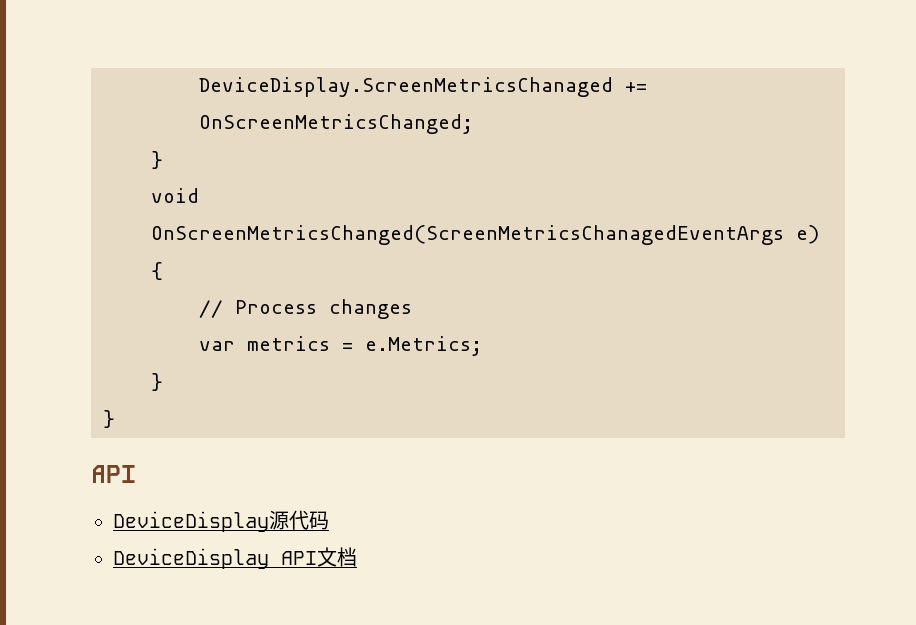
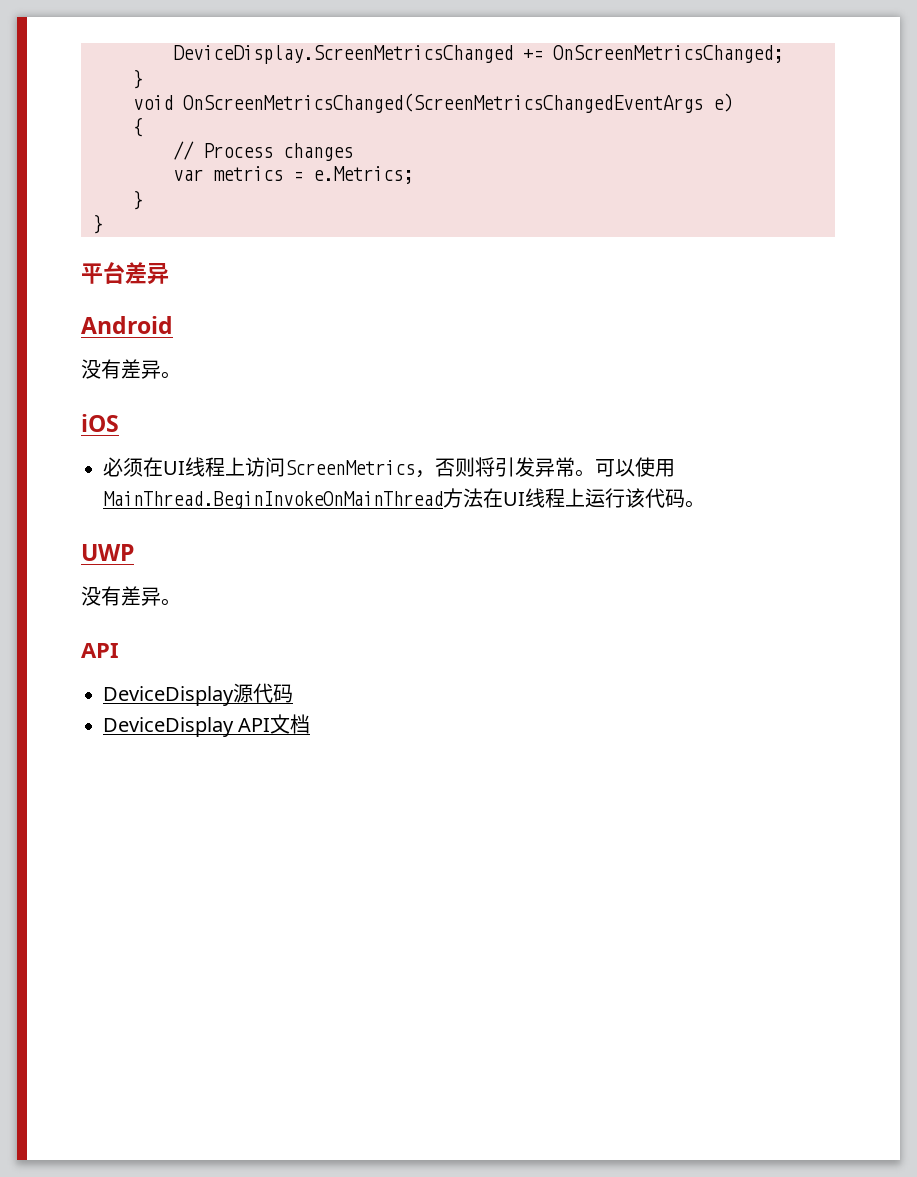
[199,77,613,97] DeviceDisplay.ScreenMetricsChanaged -> [173,45,513,64] DeviceDisplay.ScreenMetricsChanged
[151,225,784,245] OnScreenMetricsChanged(ScreenMetricsChanagedEventArgs -> [183,93,703,113] OnScreenMetricsChanged(ScreenMetricsChangedEventArgs
(115, 419) none -> [81,262,169,285] [81,316,173,334] [81,359,181,379] [81,414,119,432] [103,457,675,478] [103,488,705,509] [81,544,134,561] [81,586,181,606] // 平台差异 // Android // 没有差异。 // iOS // 必须在UI线程上访问ScreenMetrics，否则将引发异常。可以使用MainThread.BeginInvokeOnMainThread方法在UI线程上运行该代码。 // UWP // 没有差异。

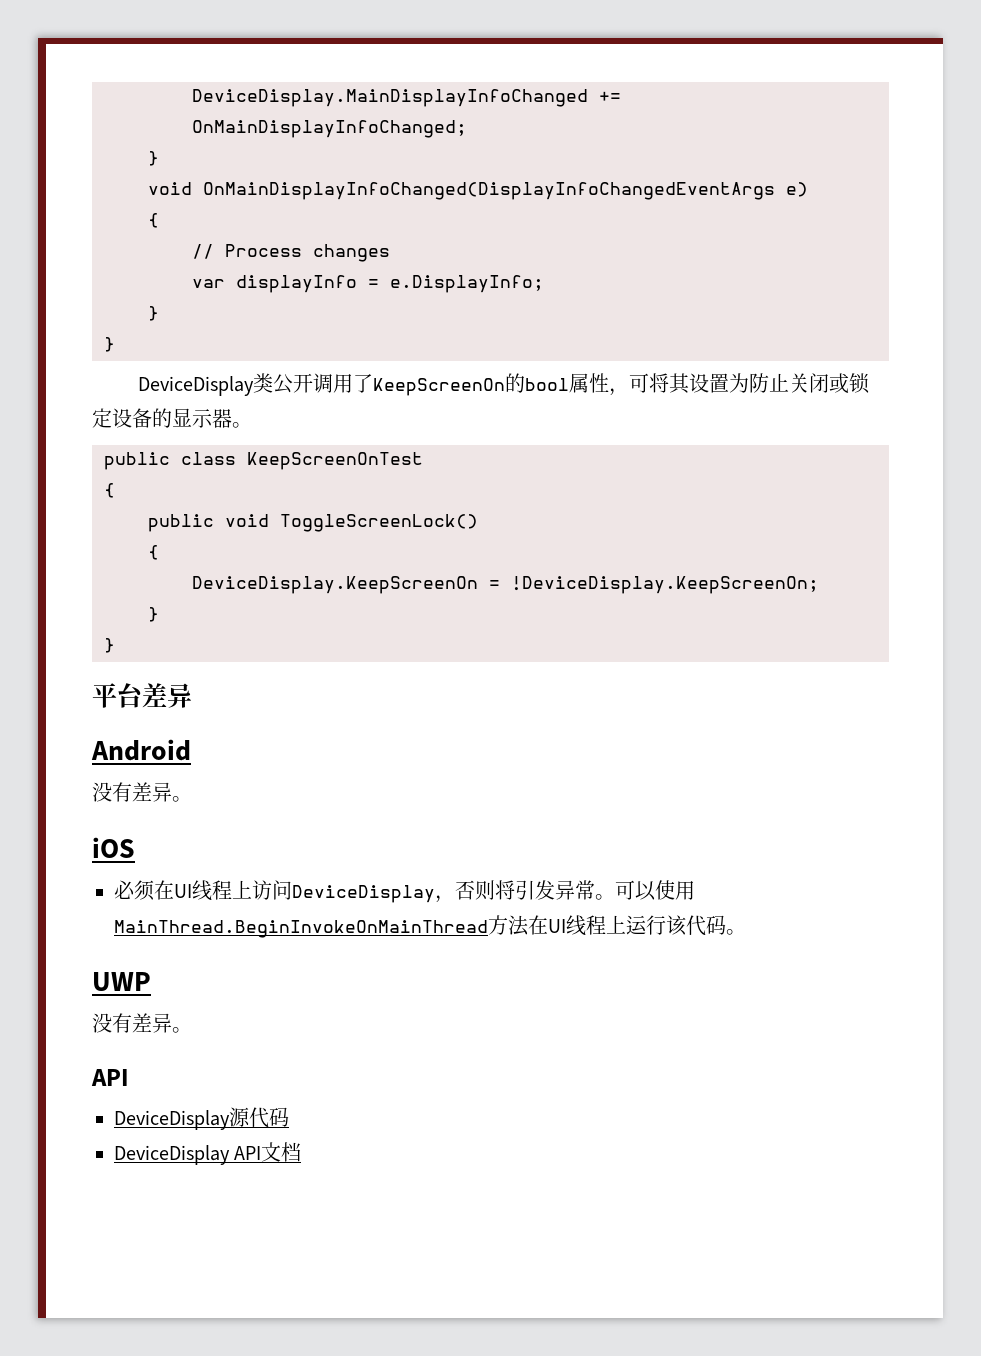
[173,45,783,64] DeviceDisplay.ScreenMetricsChanged += OnScreenMetricsChanged; -> [192,89,621,107] [192,120,467,138] DeviceDisplay.MainDisplayInfoChanged += OnMainDisplayInfoChanged;
[183,93,703,113] OnScreenMetricsChanged(ScreenMetricsChangedEventArgs -> [203,182,775,200] OnMainDisplayInfoChanged(DisplayInfoChangedEventArgs
[213,166,413,184] metrics = e.Metrics; -> [236,275,544,293] [148,306,159,321] [104,337,115,352] [138,373,871,396] [92,408,252,428] [104,452,423,470] [104,483,115,498] [148,514,478,532] [148,545,159,560] [192,576,819,594] displayInfo = e.DisplayInfo; // } // } // DeviceDisplay类公开调用了KeepScreenOn的bool属性，可将其设置为防止关闭或锁定设备的显示器。 // public class KeepScreenOnTest // { // public void ToggleScreenLock() // { // DeviceDisplay.KeepScreenOn = !DeviceDisplay.KeepScreenOn;
[285,460,415,475] ScreenMetrics -> [292,885,435,903] DeviceDisplay

